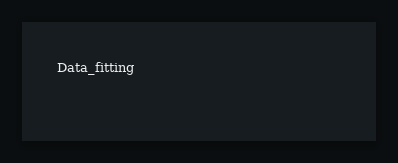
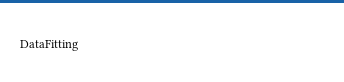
[57,62,134,75] Data_fitting -> [20,39,78,51] DataFitting

